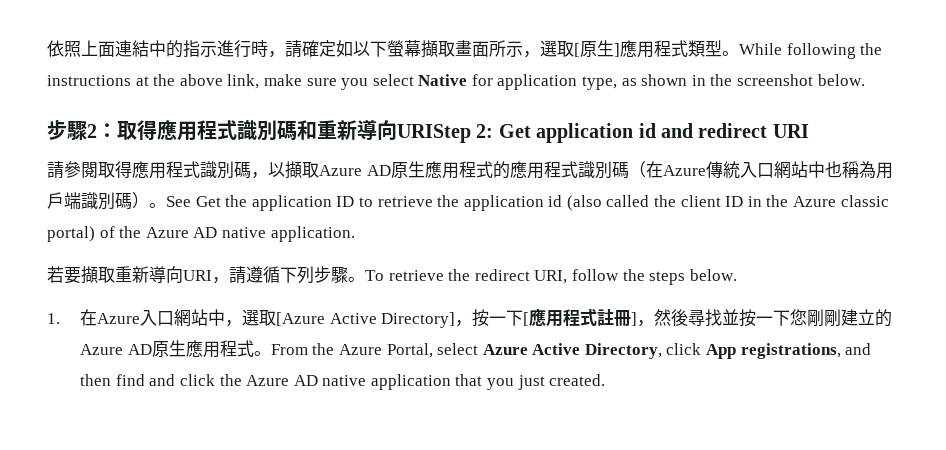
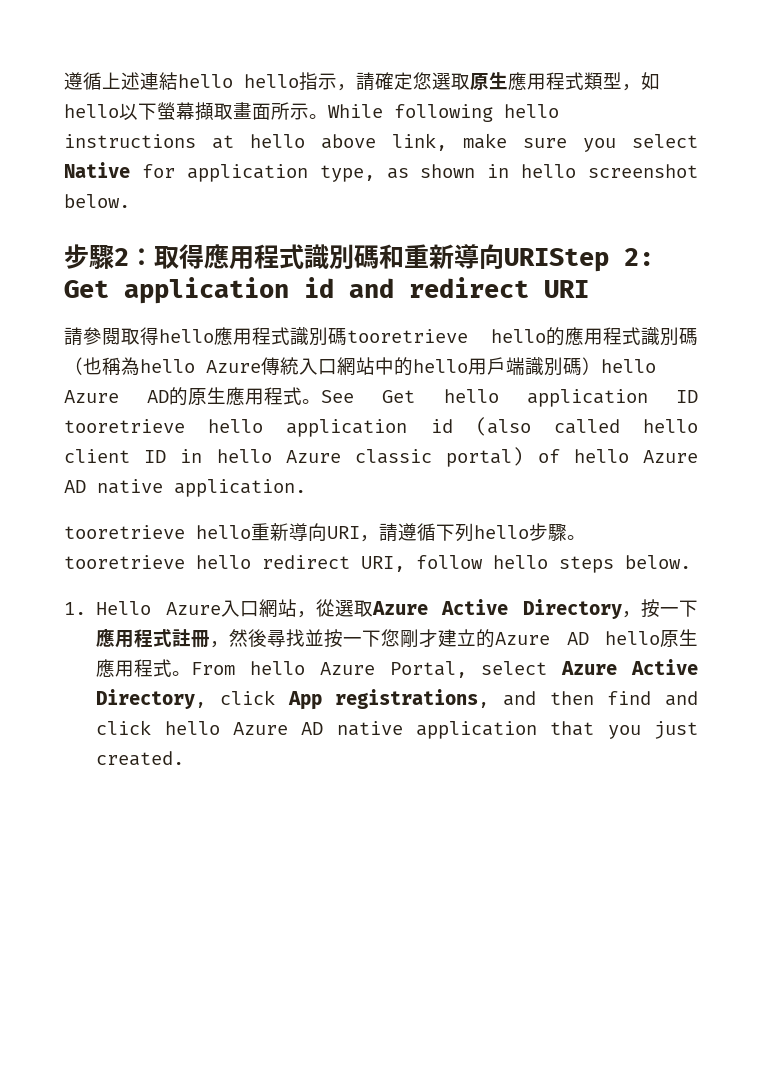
[47,40,353,58] 依照上面連結中的指示進行時，請確定如 -> [64,72,660,91] [64,104,119,118] 遵循上述連結hello hello指示，請確定您選取原生應用程式類型，如hello
[523,40,722,58] ，選取[原生]應用程式類型 -> (309, 111) none
[860,43,883,55] the -> [504,104,559,118] hello
[153,74,176,86] the -> [250,134,305,148] hello
[710,74,733,86] the -> [521,164,577,178] hello
[132,161,493,179] 應用程式識別碼，以擷取Azure AD原生應用程式 -> [159,327,546,346] hello應用程式識別碼tooretrieve hello
[645,161,663,178] 在 -> [83,357,195,376] 也稱為hello
[824,161,876,179] 也稱為 -> [394,357,468,376] 的hello
(149, 200) none -> [601,359,656,373] [64,387,303,406] hello Azure AD的原生應用程式
[225,195,248,207] the -> [443,389,499,403] hello
[358,195,460,207] to retrieve the -> [64,419,264,433] tooretrieve hello
[654,195,677,207] the -> [643,419,698,433] hello
[766,195,789,207] the -> [216,449,272,463] hello
[119,226,142,238] the -> [573,449,629,463] hello
[47,266,115,284] 若要擷取 -> [64,525,251,539] tooretrieve hello
[314,266,471,283] 步驟。To retrieve the -> [474,523,586,542] [64,555,251,569] hello步驟。tooretrieve hello
[622,269,645,281] the -> [493,555,548,569] hello
[80,309,98,326] 在 -> [96,601,152,615] Hello
[208,309,456,328] 中，選取[Azure Active Directory] -> [296,599,622,619] ，從選取Azure Active Directory
[523,312,530,326] [ -> (698, 608) none
[631,312,638,326] ] -> (211, 639) none
[824,309,842,327] 剛 -> [419,629,439,647] 才
(152, 349) none -> [605,631,660,645] hello
[312,343,335,355] the -> [250,661,306,675] hello
[219,374,242,386] the -> [164,721,220,735] hello

